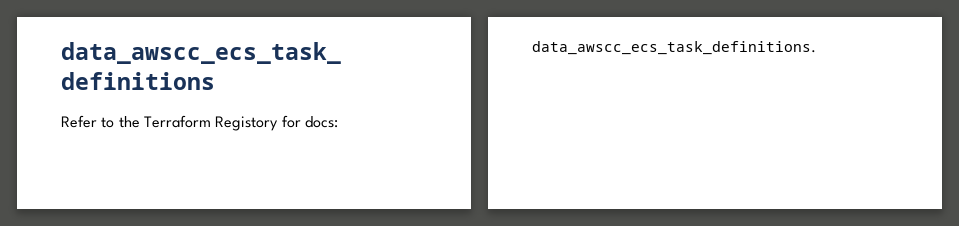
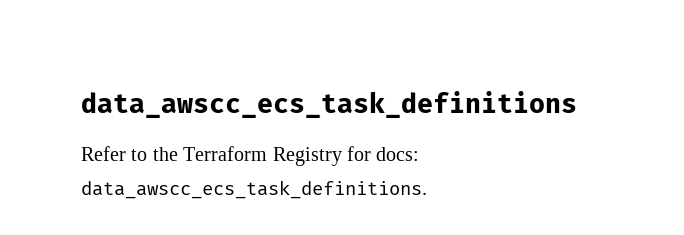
[215,116,279,131] Registory -> [272,147,342,166] Registry

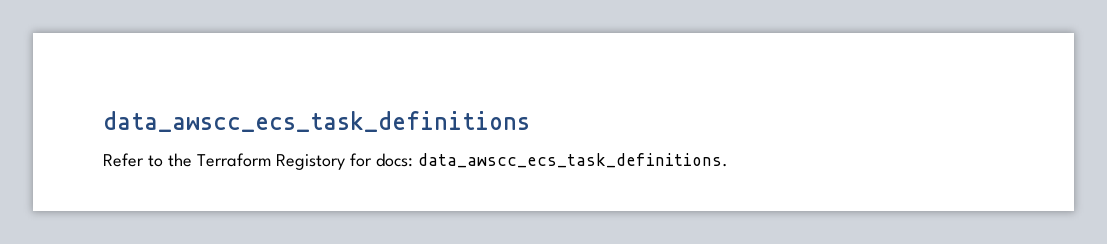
[272,147,342,166] Registry -> [276,154,346,170] Registory

